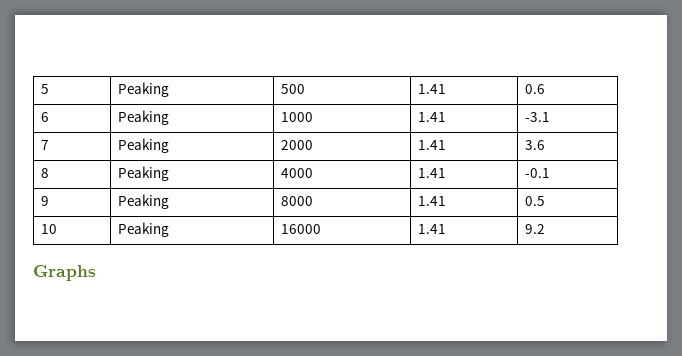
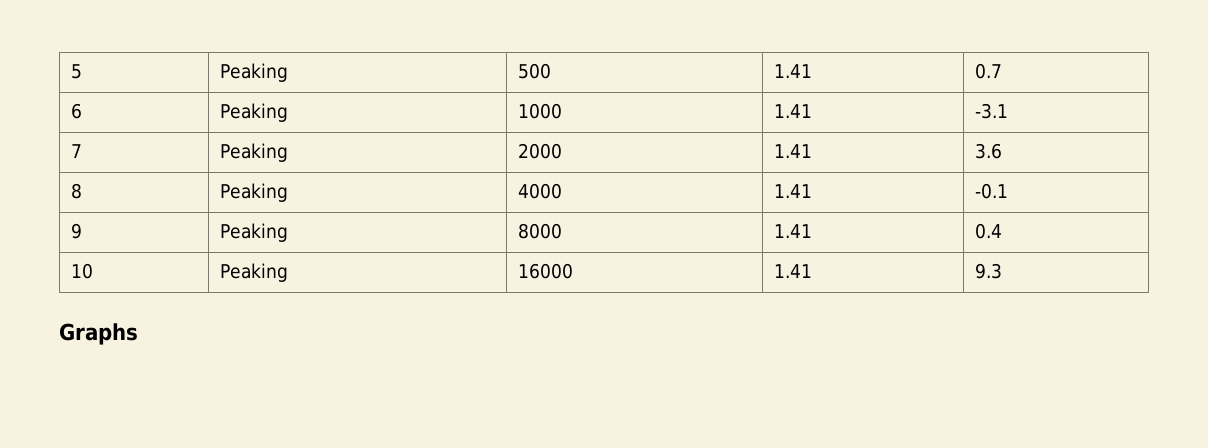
[524,84,545,94] 0.6 -> [974,63,1002,79] 0.7
[524,196,545,206] 0.5 -> [974,223,1002,239] 0.4
[524,224,545,234] 9.2 -> [974,263,1002,279] 9.3

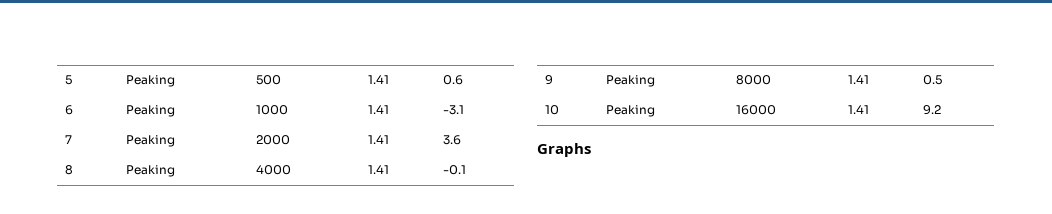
[974,63,1002,79] 0.7 -> [443,75,464,85] 0.6
[974,223,1002,239] 0.4 -> [923,75,943,85] 0.5
[974,263,1002,279] 9.3 -> [923,105,942,115] 9.2

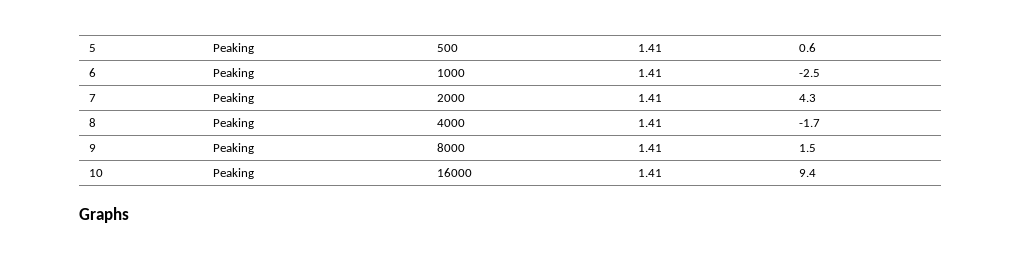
[443,105,465,115] -3.1 -> [798,69,820,77] -2.5
[443,135,462,145] 3.6 -> [798,94,816,102] 4.3
[443,165,467,175] -0.1 -> [798,119,820,127] -1.7
[923,75,943,85] 0.5 -> [798,144,816,152] 1.5
[923,105,942,115] 9.2 -> [798,169,816,177] 9.4

